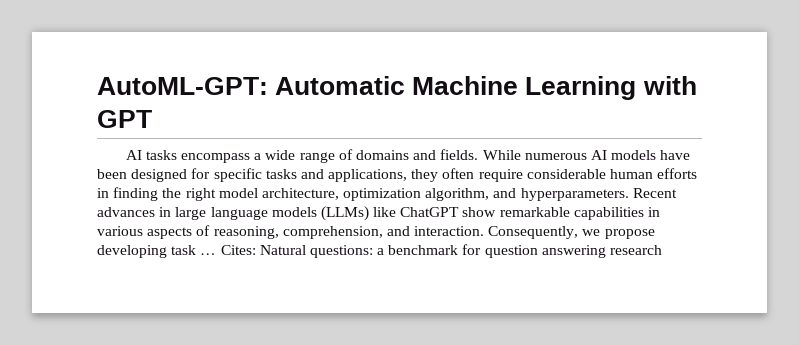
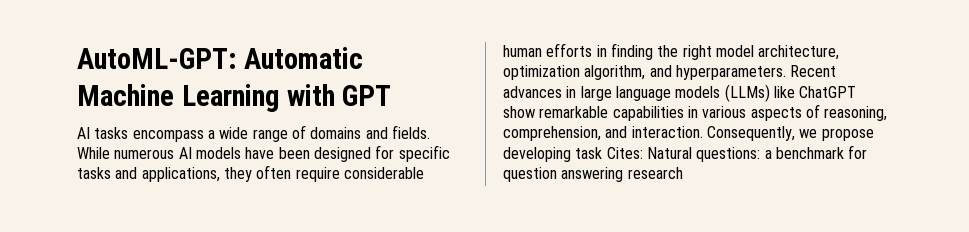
[200,253,217,255] … -> (603, 153) none

